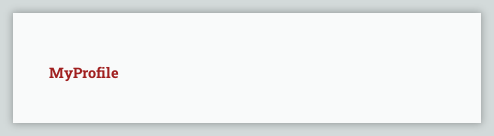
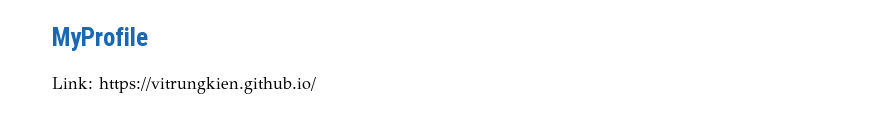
(119, 74) none -> [52,77,316,94] // Link: https://vitrungkien.github.io/

